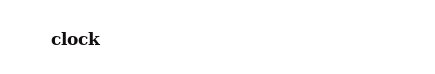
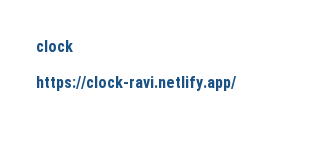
(101, 38) none -> [36,76,237,91] // https://clock-ravi.netlify.app/

